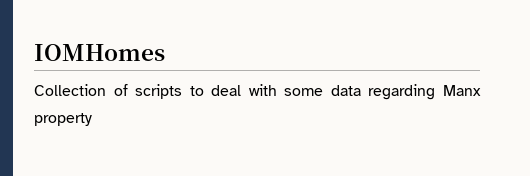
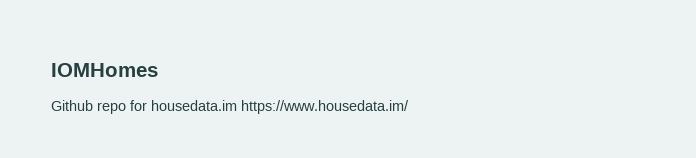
[34,84,481,100] [34,113,92,126] Collection of scripts to deal with some data regarding Manx property -> [51,100,409,114] Github repo for housedata.im https://www.housedata.im/

